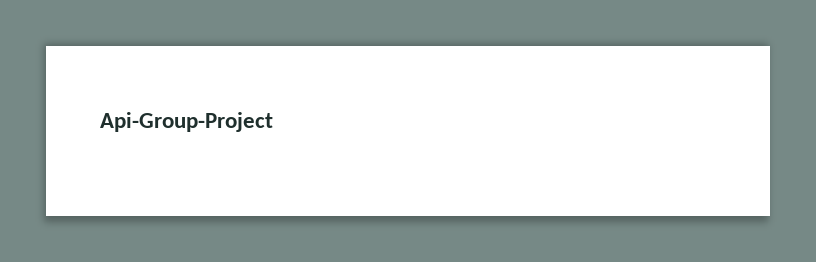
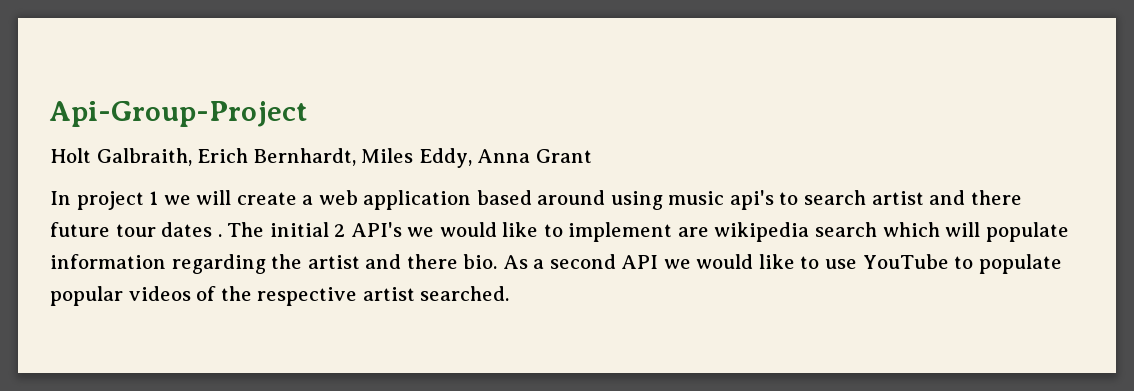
(273, 122) none -> [50,148,592,168] [50,190,1022,210] [50,222,1069,242] [50,254,1062,274] [50,286,510,306] // Holt Galbraith, Erich Bernhardt, Miles Eddy, Anna Grant // In project 1 we will create a web application based around using music api's to search artist and there future tour dates . The initial 2 API's we would like to implement are wikipedia search which will populate information regarding the artist and there bio. As a second API we would like to use YouTube to populate popular videos of the respective artist searched.

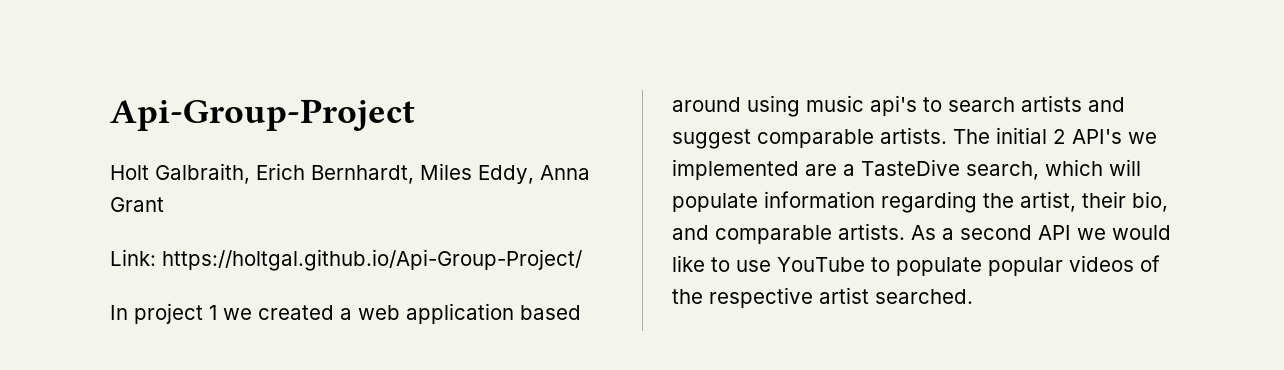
(592, 156) none -> [110,249,582,271] // Link: https://holtgal.github.io/Api-Group-Project/
[196,190,297,205] will create -> [258,305,334,320] created
[871,190,1022,205] [50,222,222,237] artist and there future tour dates . -> [1021,95,1125,112] [672,127,947,149] artists and suggest comparable artists.
[439,222,878,242] would like to implement are wikipedia search -> [672,159,1039,180] implemented are a TasteDive search,
[307,254,498,269] artist and there bio. -> [1020,191,1168,212] [672,223,905,244] artist, their bio, and comparable artists.

